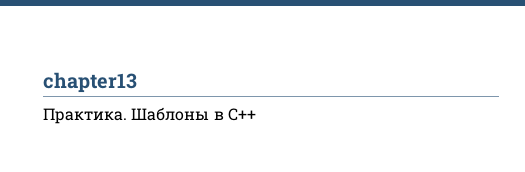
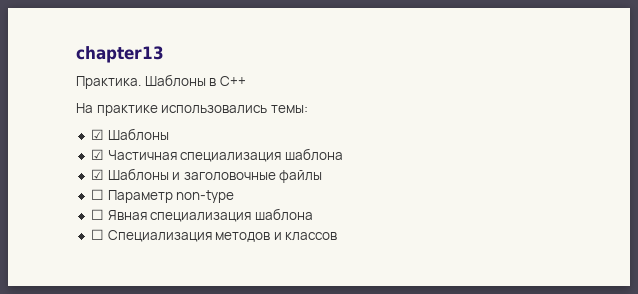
(256, 114) none -> [76,103,308,116] [90,128,169,141] [90,148,343,162] [90,168,323,183] [90,189,235,203] [90,208,313,222] [90,229,338,242] // На практике использовались темы: // ☑ Шаблоны // ☑ Частичная специализация шаблона // ☑ Шаблоны и заголовочные файлы // ☐ Параметр non-type // ☐ Явная специализация шаблона // ☐ Специализация методов и классов

